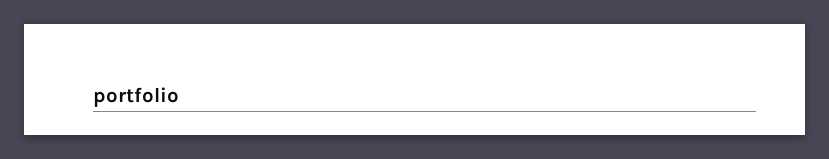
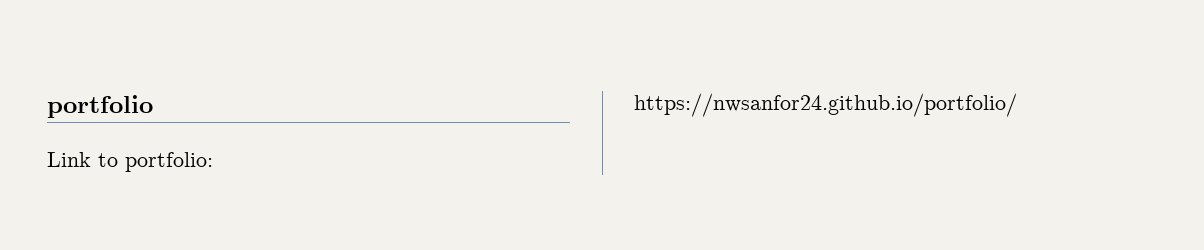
(179, 97) none -> [47,152,213,172] [634,93,1017,117] // Link to portfolio: https://nwsanfor24.github.io/portfolio/

